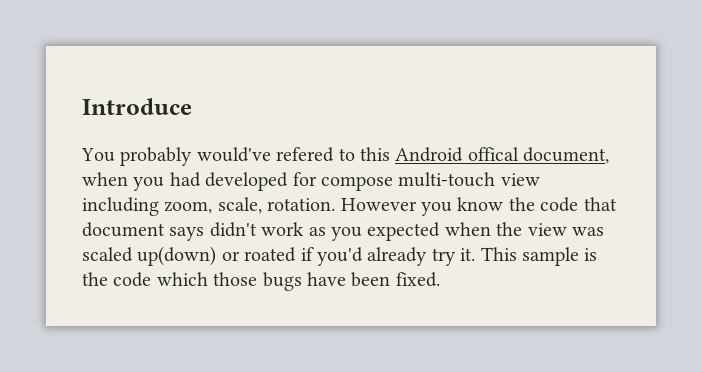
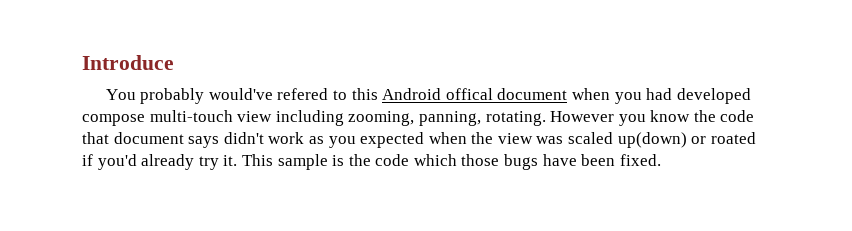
[523,147,610,164] document, -> [497,88,568,100] document
[292,172,317,186] for -> (751, 96) none
[164,197,336,214] zoom, scale, rotation. -> [348,111,546,126] zooming, panning, rotating.

